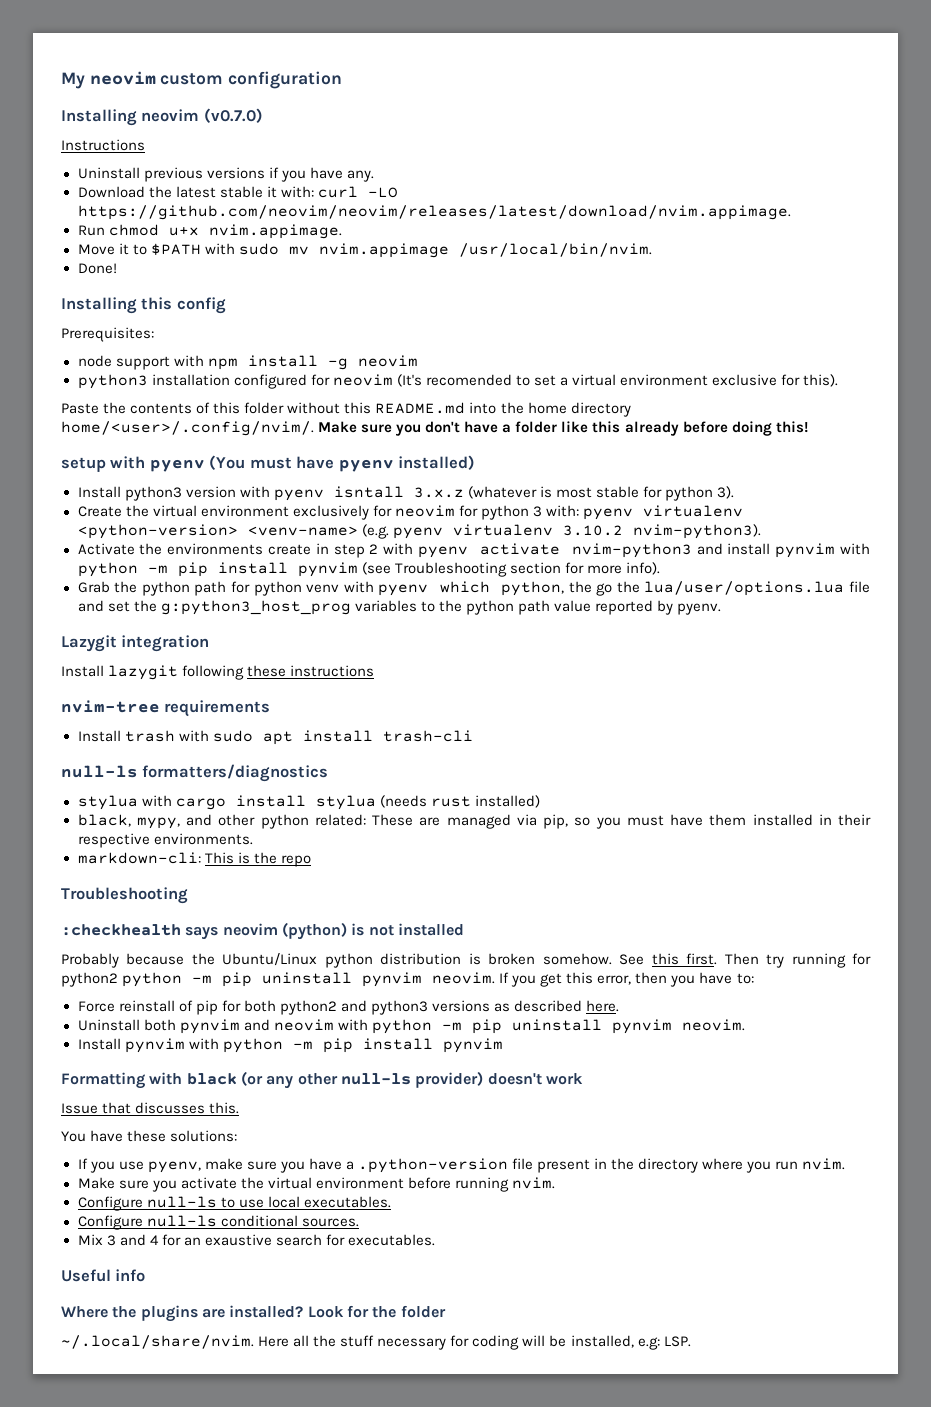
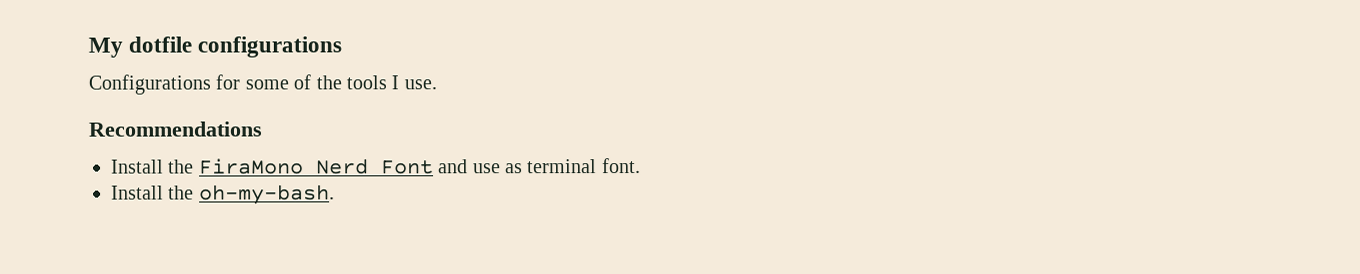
[89,71,343,89] [61,108,263,126] [61,139,145,151] [77,167,374,182] [77,186,398,198] [77,205,791,220] [77,224,342,239] [77,243,652,258] [77,263,117,274] [61,297,226,314] [61,327,154,342] [77,355,418,370] [77,374,839,389] [61,402,631,417] [61,421,808,436] [61,455,476,472] [77,486,735,501] [77,505,744,520] [77,524,761,539] [77,543,871,558] [77,562,660,577] [77,581,870,596] [77,600,722,615] [61,635,210,652] [61,665,375,680] [61,700,271,717] [77,730,473,745] [61,764,329,782] [77,795,540,810] [77,814,871,829] [77,833,253,848] [77,852,311,867] [61,887,188,904] [61,922,464,940] [61,953,871,968] [61,972,754,987] [77,1000,620,1015] [77,1019,745,1034] [77,1038,503,1053] [61,1071,583,1089] [61,1102,240,1114] [61,1130,238,1142] [77,1158,846,1173] [77,1177,555,1192] [77,1196,391,1211] [77,1215,359,1230] [77,1234,435,1246] [61,1269,146,1282] [61,1305,446,1322] [61,1335,691,1350] neovim custom configuration // Installing neovim (v0.7.0) // Instructions // Uninstall previous versions if you have any. // Download the latest stable it with: curl -LO https://github.com/neovim/neovim/releases/latest/download/nvim.appimage. // Run chmod u+x nvim.appimage. // Move it to $PATH with sudo mv nvim.appimage /usr/local/bin/nvim. // Done! // Installing this config // Prerequisites: // node support with npm install -g neovim // python3 installation configured for neovim (It's recomended to set a virtual environment exclusive for this). // Paste the contents of this folder without this README.md into the home directory home/<user>/.config/nvim/. Make sure you don't have a folder like this already before doing this! // setup with pyenv (You must have pyenv installed) // Install python3 version with pyenv isntall 3.x.z (whatever is most stable for python 3). // Create the virtual environment exclusively for neovim for python 3 with: pyenv virtualenv <python-version> <venv-name> (e.g. pyenv virtualenv 3.10.2 nvim-python3). // Activate the environments create in step 2 with pyenv activate nvim-python3 and install pynvim with python -m pip install pynvim (see Troubleshooting section for more info). // Grab the python path for python venv with pyenv which python, the go the lua/user/options.lua file and set the g:python3_host_prog variables to the python path value reported by pyenv. // Lazygit integration // Install lazygit following these instructions // nvim-tree requirements // Install trash with sudo apt install trash-cli // null-ls formatters/diagnostics // stylua with cargo install stylua (needs rust installed) // black, mypy, and other python related: These are managed via pip, so you must have them installed in their respective environments. // markdown-cli: This is the repo // Troubleshooting // :checkhealth says neovim (python) is not installed // Probably because the Ubuntu/Linux python distribution is broken somehow. See this first. Then try running for python2 python -m pip uninstall pynvim neovim. If you get this error, then you have to: // Force reinstall of pip for both python2 and python3 versions as described here. // Uninstall both pynvim and neovim with python -m pip uninstall pynvim neovim. // Install pynvim with python -m pip install pynvim // Formatting with black (or any other null-ls provider) doesn't work // Issue that discusses this. // You have these solutions: // If you use pyenv, make sure you have a .python-version file present in the directory where you run nvim. // Make sure you activate the virtual environment before running nvim. // Configure null-ls to use local executables. // Configure null-ls conditional sources. // Mix 3 and 4 for an exaustive search for executables. // Useful info // Where the plugins are installed? Look for the folder // ~/.local/share/nvim. Here all the stuff necessary for coding will be installed, e.g: LSP. -> [128,36,343,58] [88,74,437,95] [88,121,262,137] [111,158,641,175] [111,184,335,205] dotfile configurations // Configurations for some of the tools I use. // Recommendations // Install the FiraMono Nerd Font and use as terminal font. // Install the oh-my-bash.

